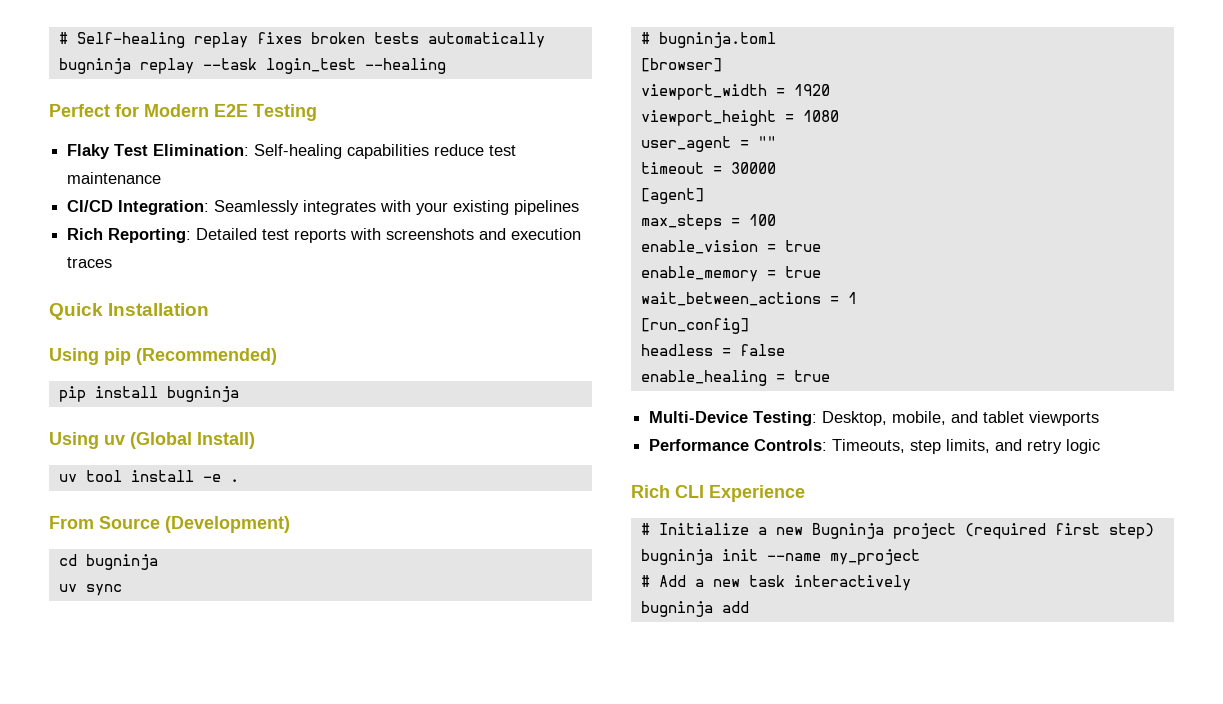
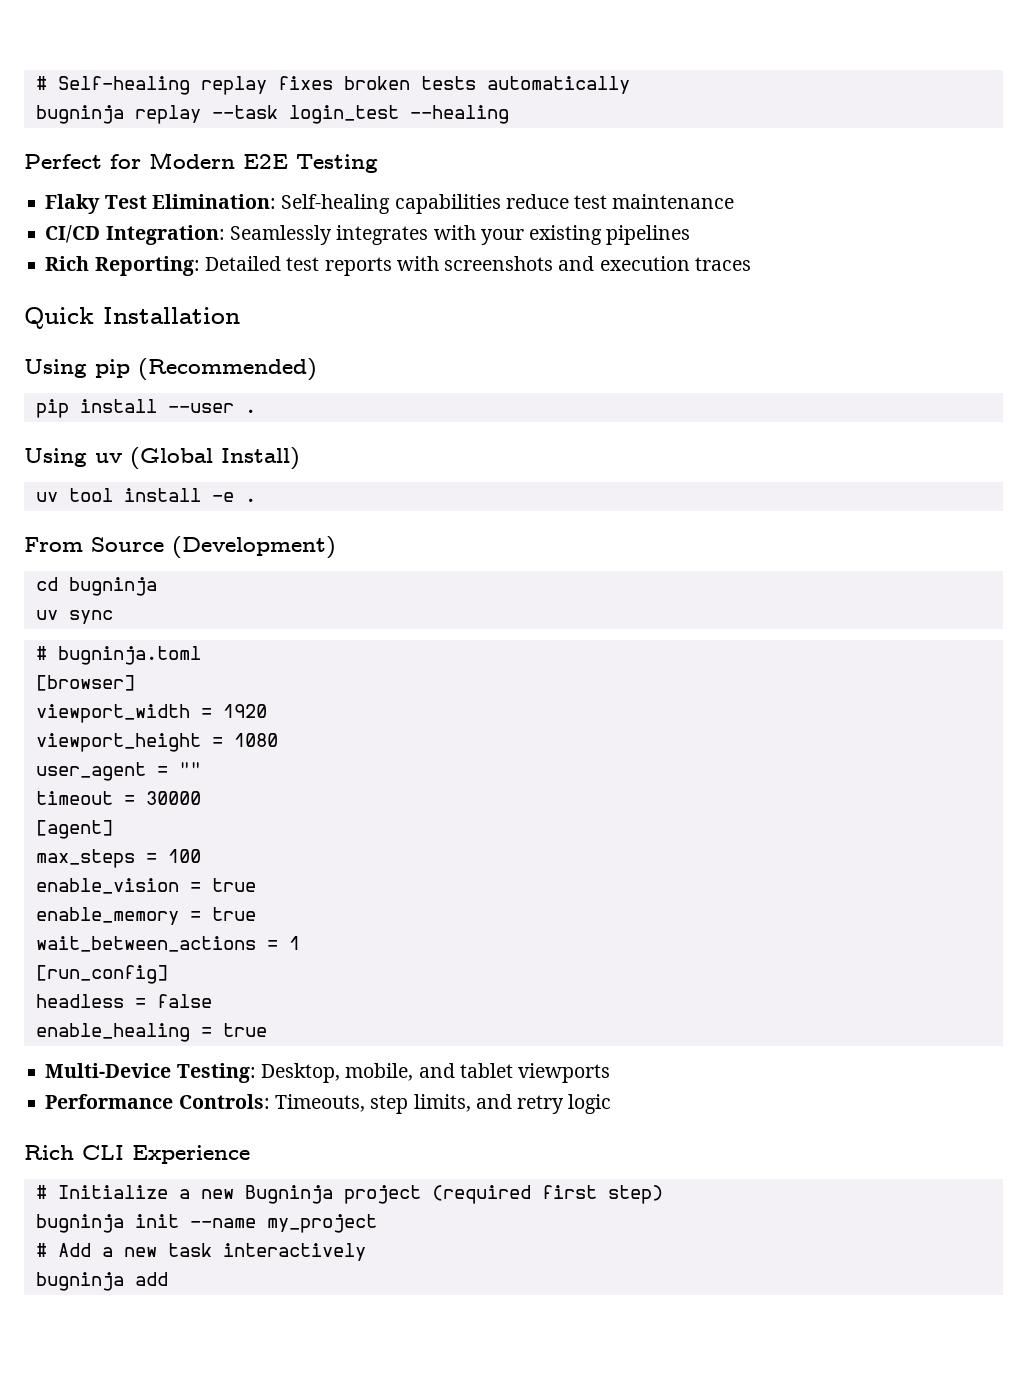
[166,386,239,402] bugninja -> [167,403,256,413] --user .

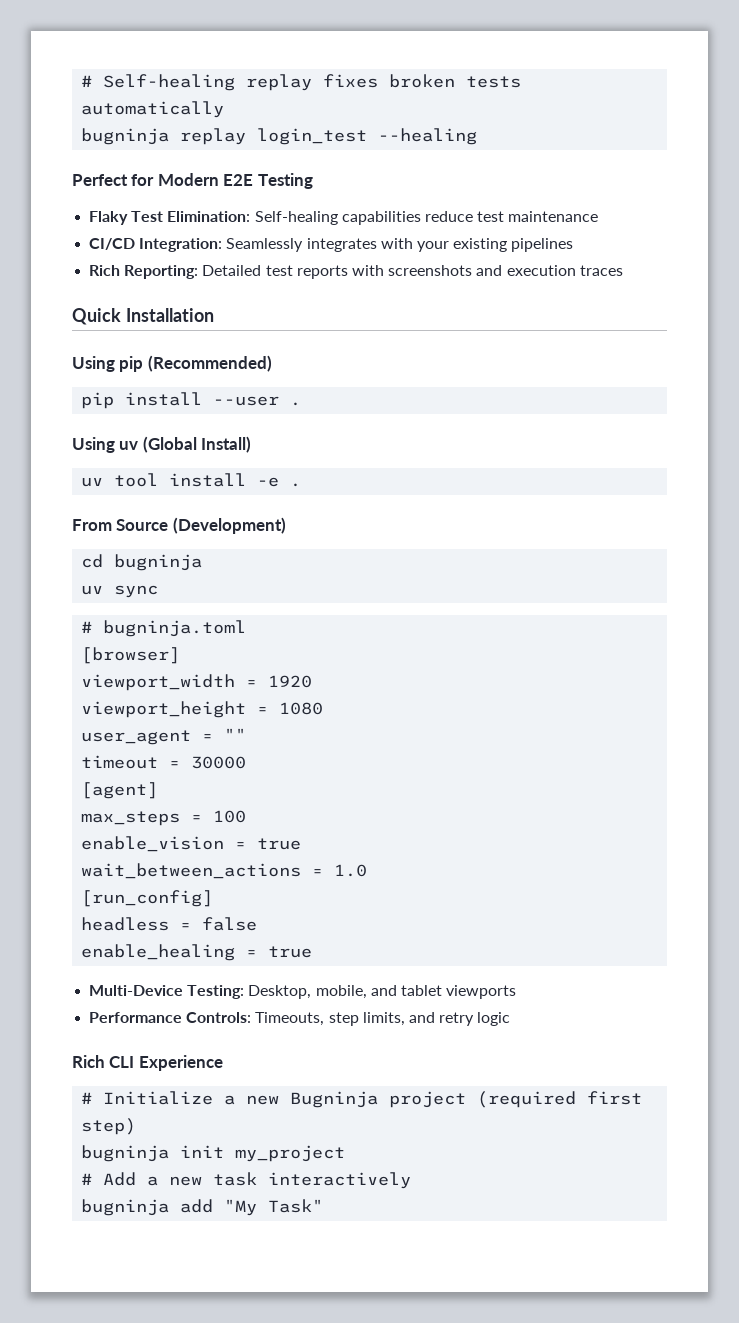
[211,105,278,119] --task -> (247, 136) none
[35,907,256,925] // enable_memory = true -> (302, 844) none
[288,936,300,950] 1 -> [334,864,368,877] 1.0
[189,1218,256,1228] --name -> (225, 1151) none
(168, 1279) none -> [224,1199,324,1216] "My Task"

